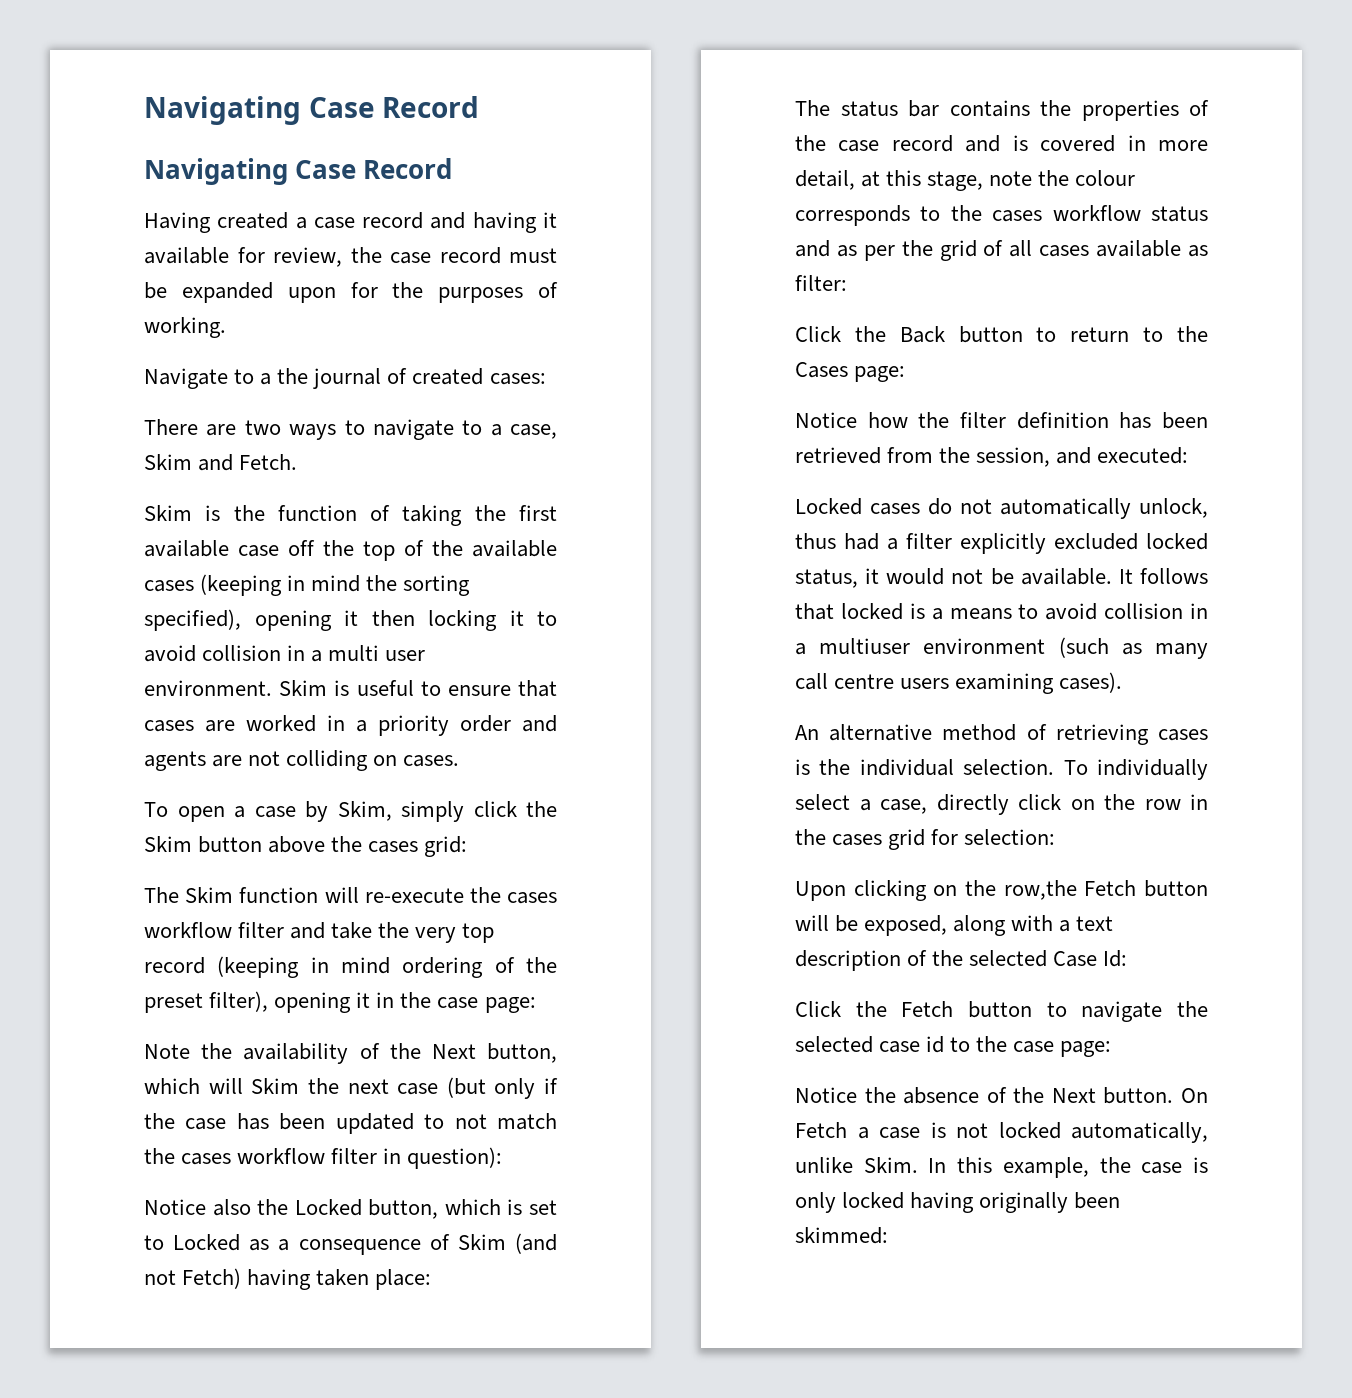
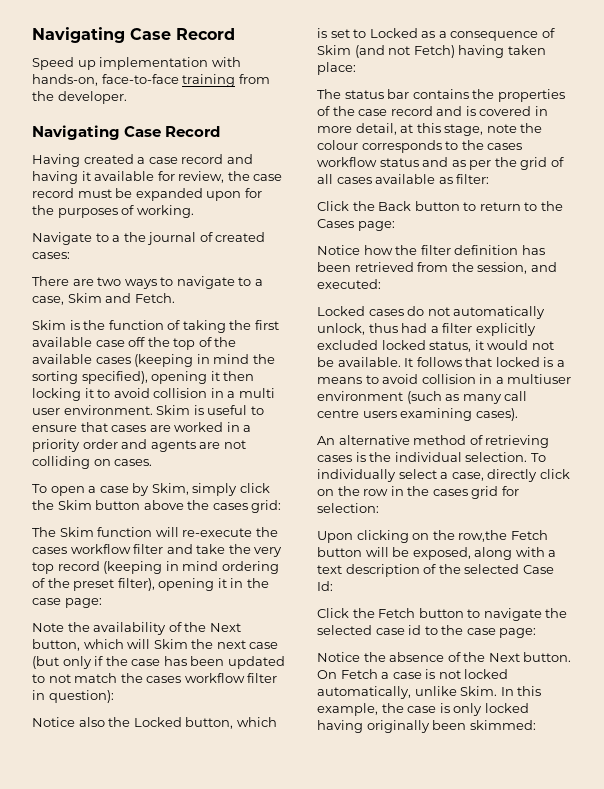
[144,96,480,125] Navigating Case Record -> [32,27,235,43] [32,57,241,70] [32,74,270,87] [32,91,127,104] Navigating Case Record // Speed up implementation with hands-on, face-to-face training from the developer.

